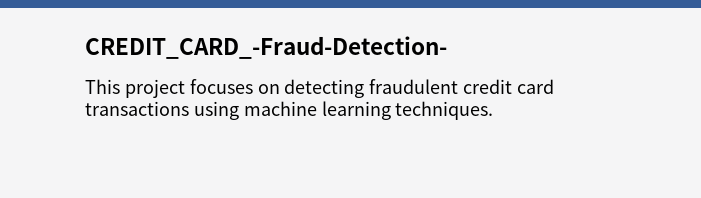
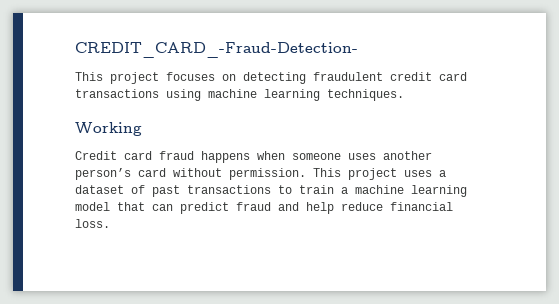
(494, 110) none -> [75,122,142,136] [75,151,432,163] [75,168,446,180] [75,185,467,197] [75,202,453,214] [75,219,110,228] // Working // Credit card fraud happens when someone uses another person’s card without permission. This project uses a dataset of past transactions to train a machine learning model that can predict fraud and help reduce financial loss.

